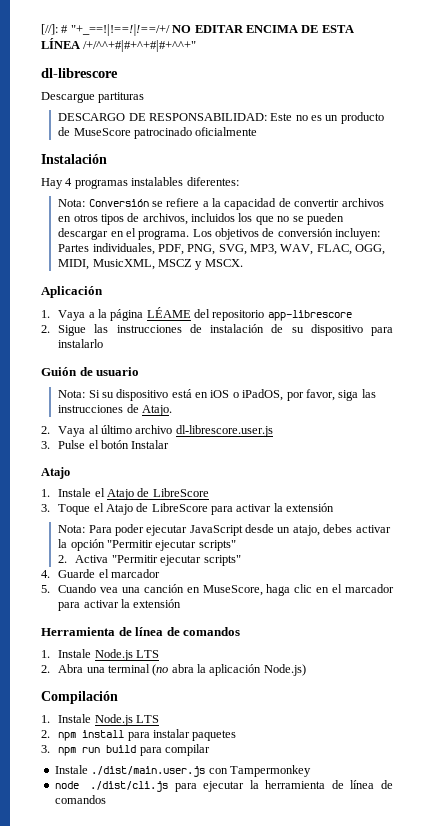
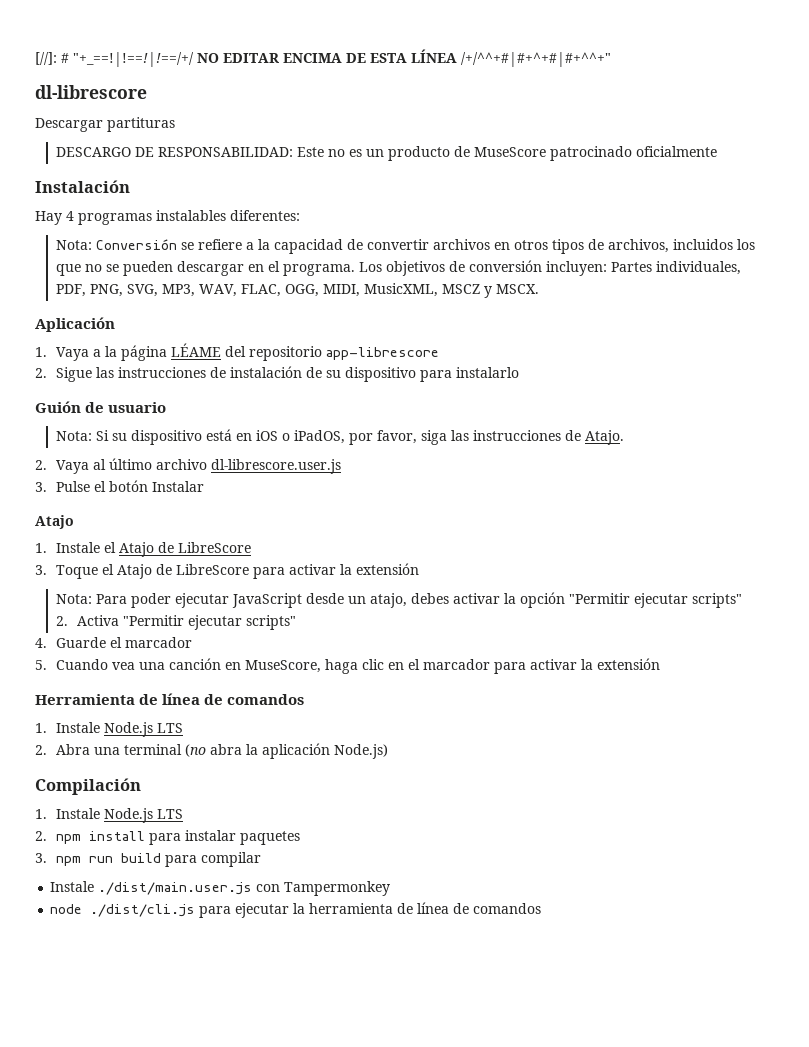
[41,92,95,103] Descargue -> [35,118,103,132] Descargar

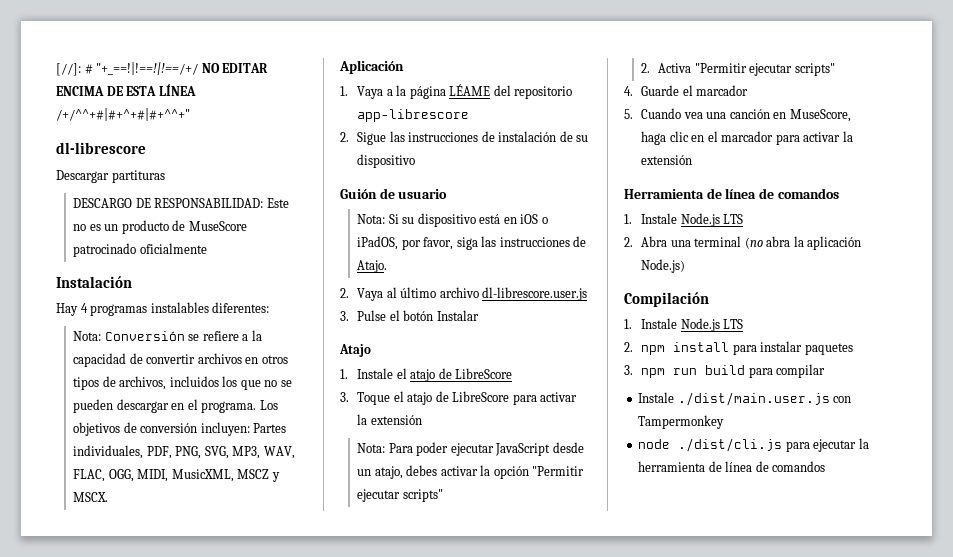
[419,367,519,382] para instalarlo -> (416, 161) none
[118,542,154,557] Atajo -> [410,369,436,382] atajo
[116,564,152,579] Atajo -> [407,392,433,405] atajo

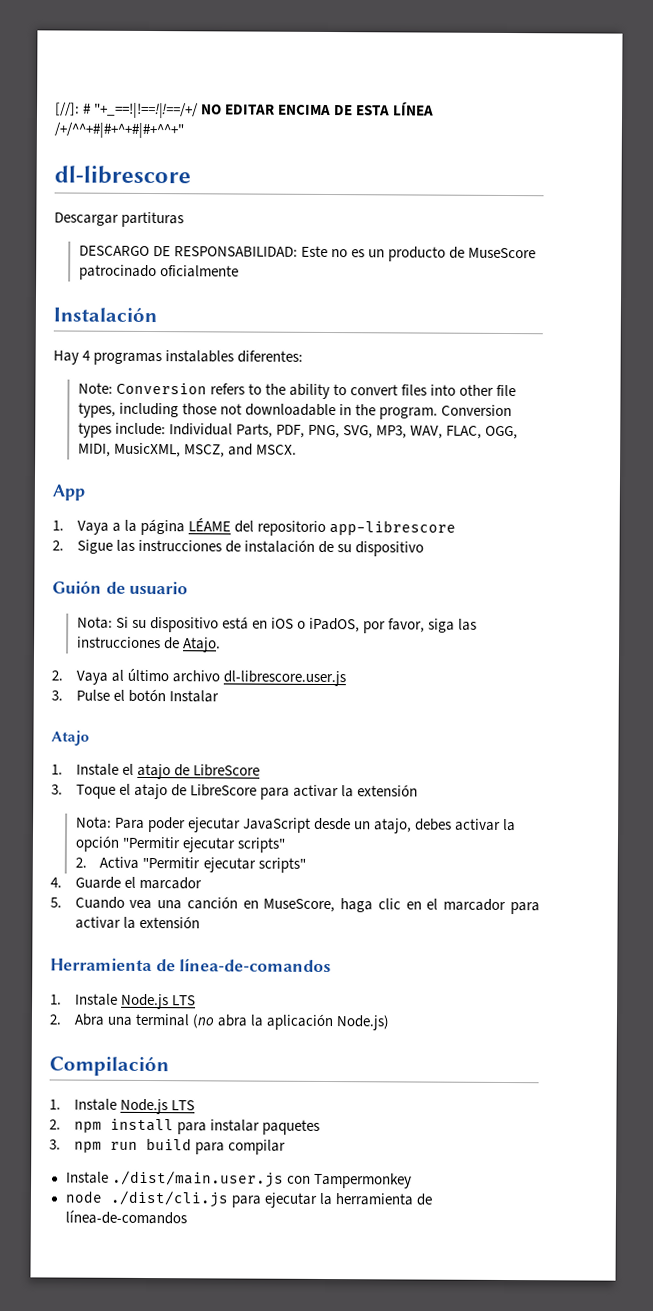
[73,330,262,341] [73,353,288,367] [73,376,292,390] [73,399,278,413] [73,422,287,436] [73,445,144,459] Nota: Conversión se refiere a la capacidad de convertir archivos en otros tipos de archivos, incluidos los que no se pueden descargar en el programa. Los objetivos de conversión incluyen: Partes individuales, -> [77,382,517,400] [77,402,513,420] [77,422,273,438] Note: Conversion refers to the ability to convert files into other file types, including those not downloadable in the program. Conversion types include: Individual Parts,
[237,469,280,482] MSCZ y -> [183,443,253,458] MSCZ, and
[339,60,404,74] Aplicación -> [52,484,85,501] App
[725,188,839,199] línea de comandos -> [179,958,332,973] línea-de-comandos
[725,461,826,472] línea de comandos -> [64,1210,187,1225] línea-de-comandos

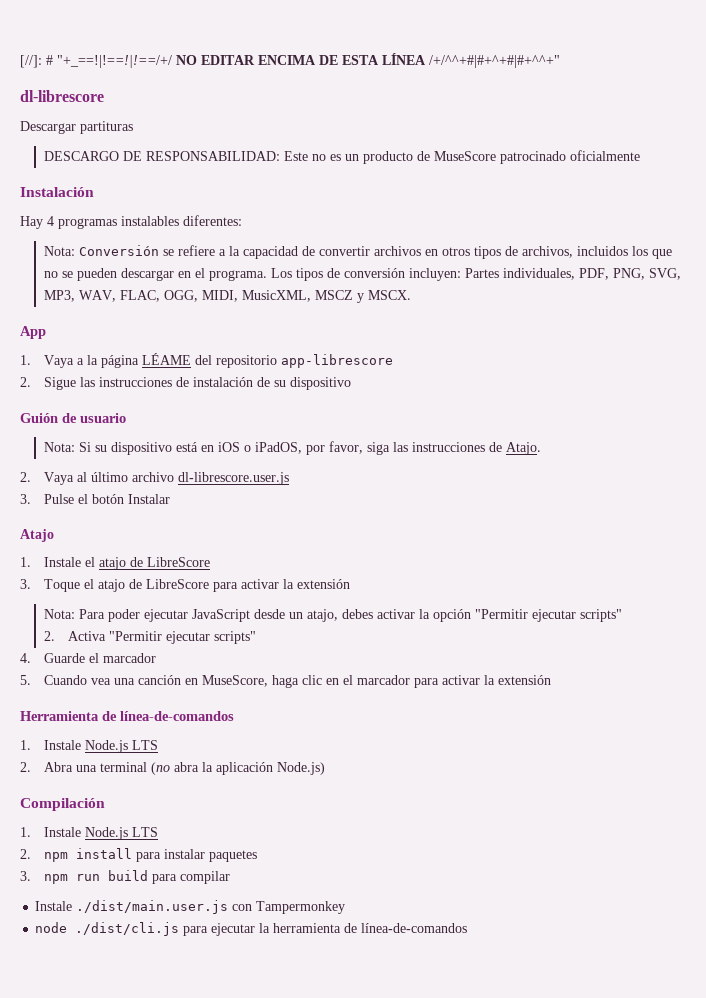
[77,382,517,400] [77,402,513,420] [77,422,273,438] Note: Conversion refers to the ability to convert files into other file types, including those not downloadable in the program. Conversion types include: Individual Parts, -> [43,245,672,259] [43,268,575,281] Nota: Conversión se refiere a la capacidad de convertir archivos en otros tipos de archivos, incluidos los que no se pueden descargar en el programa. Los tipos de conversión incluyen: Partes individuales,
[183,443,253,458] MSCZ, and -> [314,290,364,303] MSCZ y

